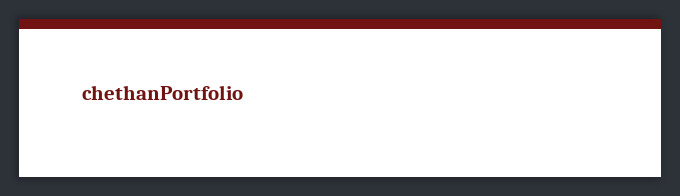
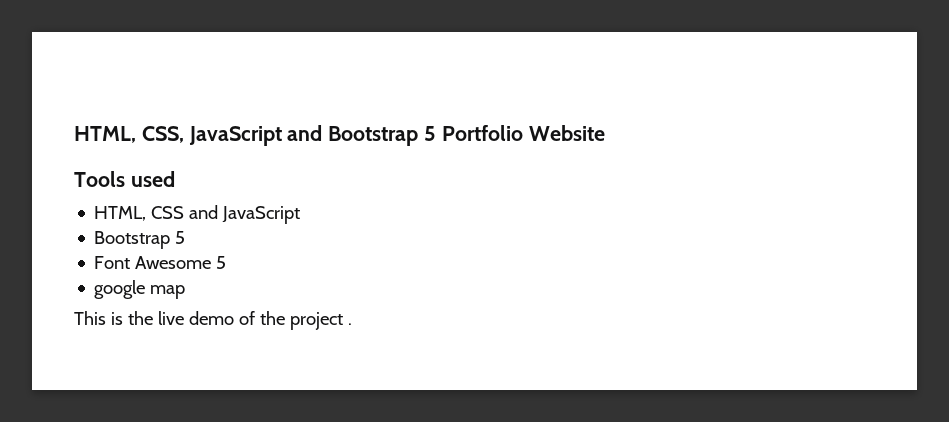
[82,85,243,100] chethanPortfolio -> [74,125,605,146] [74,171,175,187] [94,205,301,224] [94,231,186,249] [94,256,227,269] [94,280,186,299] [74,311,352,330] HTML, CSS, JavaScript and Bootstrap 5 Portfolio Website // Tools used // HTML, CSS and JavaScript // Bootstrap 5 // Font Awesome 5 // google map // This is the live demo of the project .

